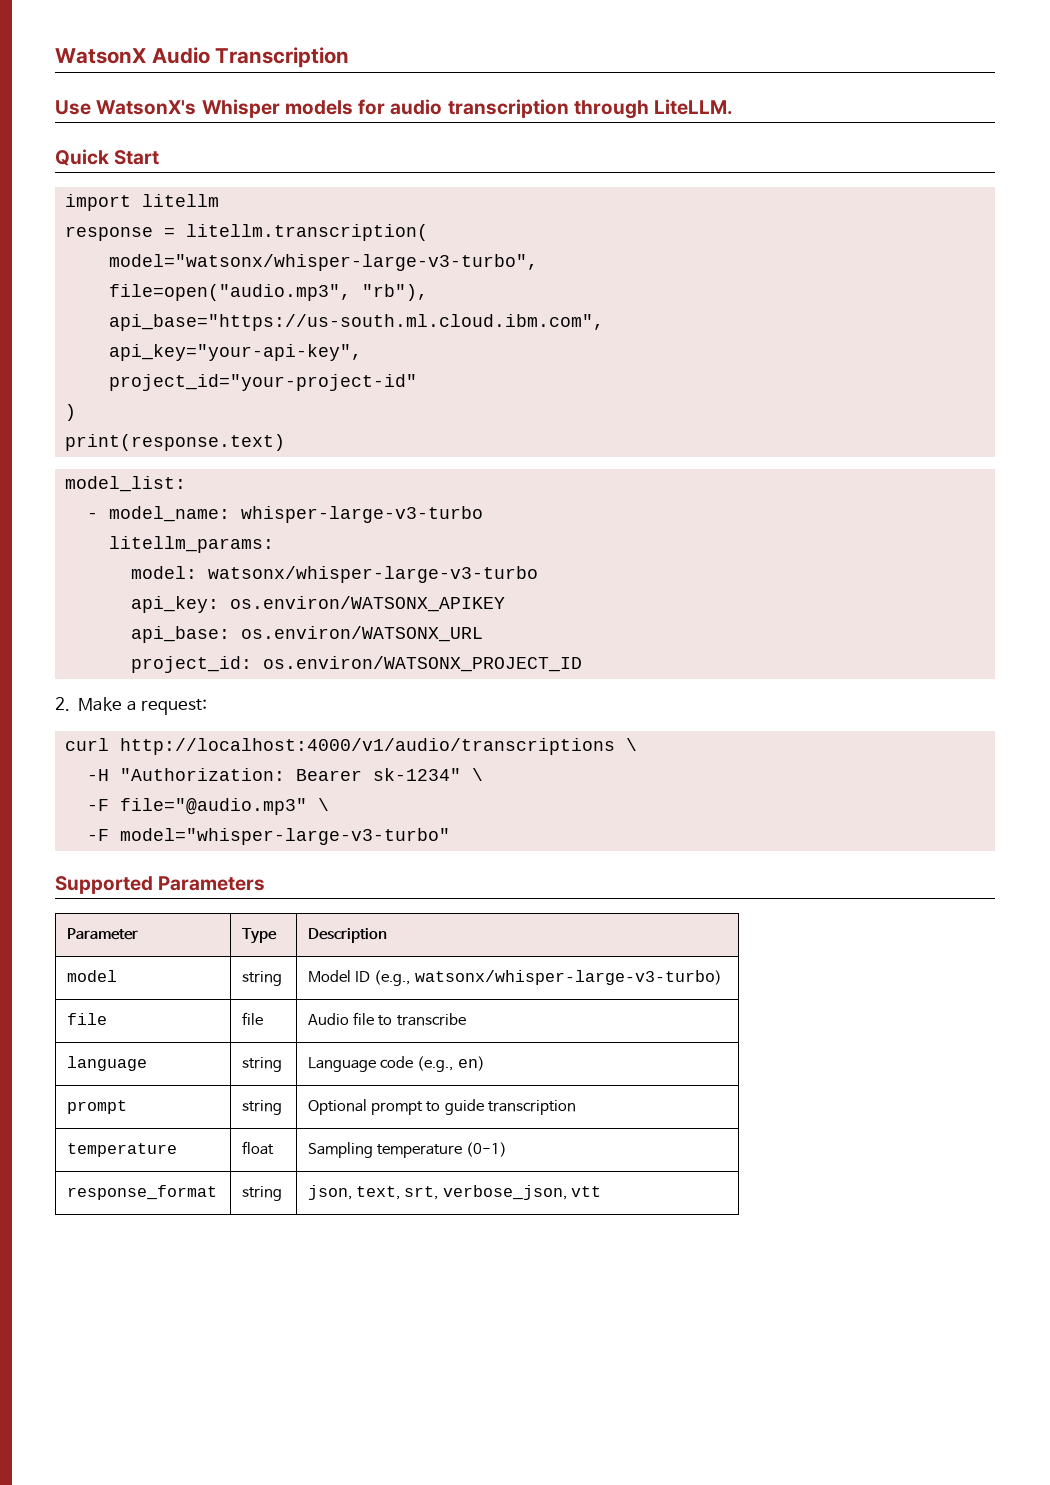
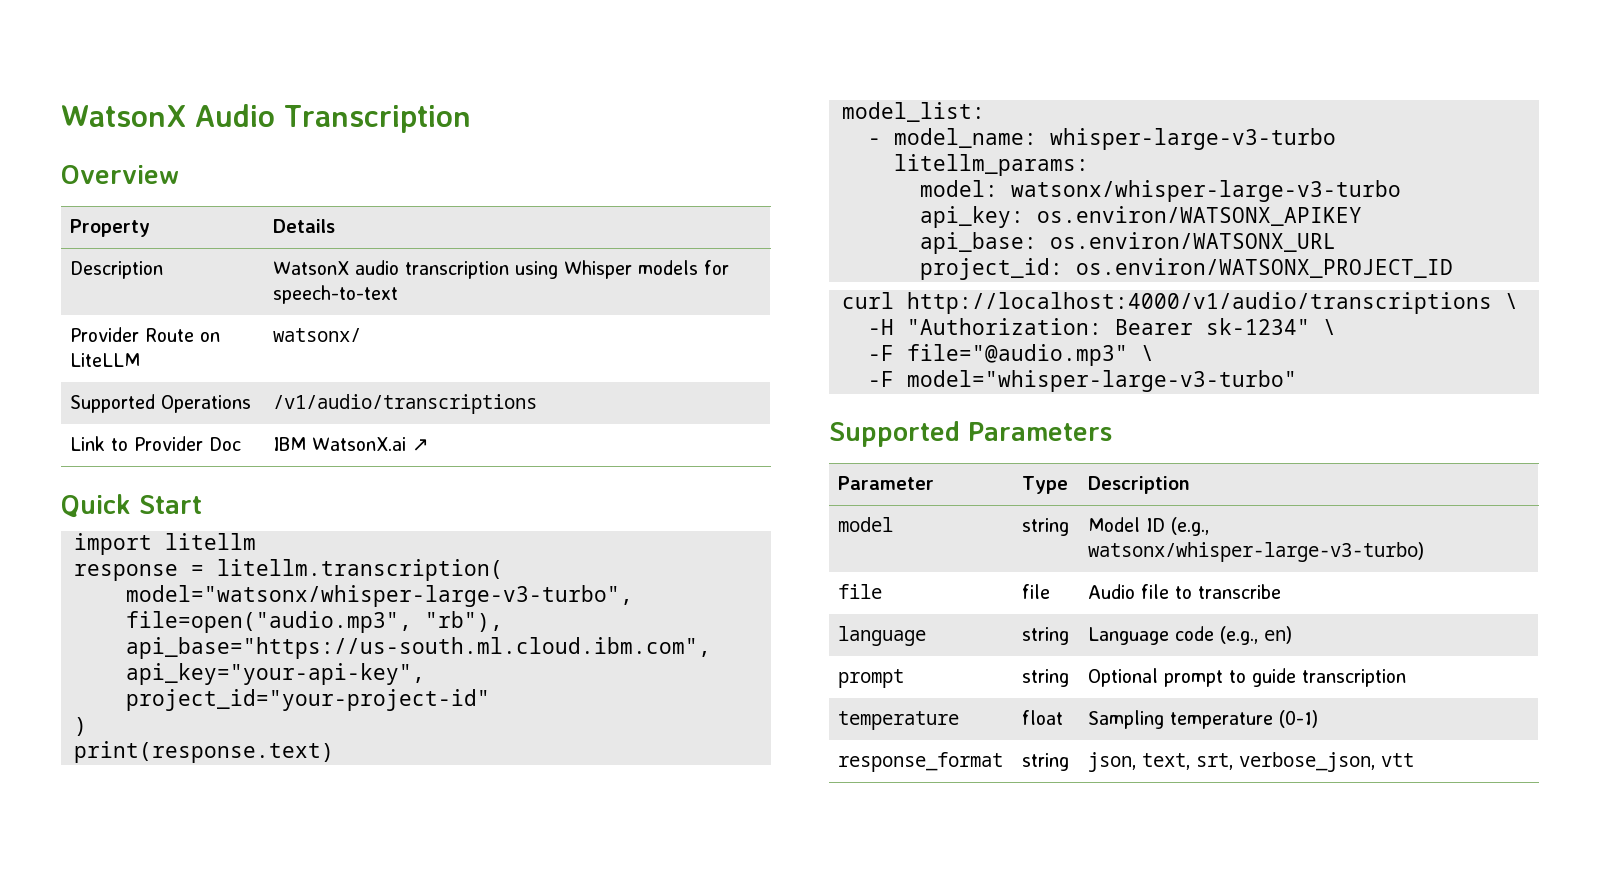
[55,99,734,119] Use WatsonX's Whisper models for audio transcription through LiteLLM. -> [61,165,179,184] [70,219,151,237] [273,219,336,233] [70,261,164,279] [273,260,730,279] [273,285,399,304] [70,327,221,342] [70,353,141,367] [273,328,362,342] [70,394,252,413] [273,394,538,414] [70,436,242,451] [273,437,430,451] Overview // Property | Details // Description | WatsonX audio transcription using Whisper models for speech-to-text // Provider Route on LiteLLM | watsonx/ // Supported Operations | /v1/audio/transcriptions // Link to Provider Doc | IBM WatsonX.ai ↗
[55,697,208,715] // 2. Make a request: -> (1454, 268) none

